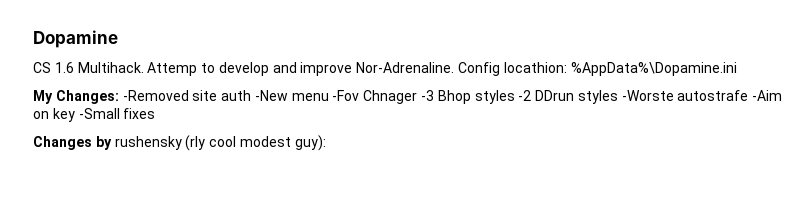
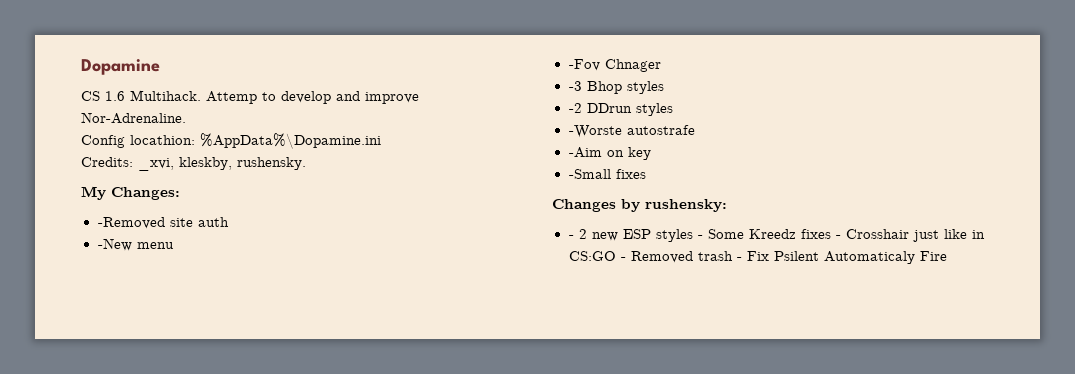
(455, 67) none -> (186, 118) //
(737, 69) none -> [81,157,306,171] // Credits: _xvi, kleskby, rushensky.
(119, 97) none -> (180, 193) //
(252, 95) none -> (229, 222) //
(329, 97) none -> (174, 245) //
(418, 97) none -> (661, 65) //
(515, 97) none -> (664, 87) //
(618, 97) none -> (673, 109) //
(749, 95) none -> (695, 130) //
(75, 115) none -> (651, 153) //
[114,135,326,151] rushensky (rly cool modest guy): -> [645,199,727,212] [568,229,985,242] [568,251,947,264] rushensky: // - 2 new ESP styles - Some Kreedz fixes - Crosshair just like in CS:GO - Removed trash - Fix Psilent Automaticaly Fire

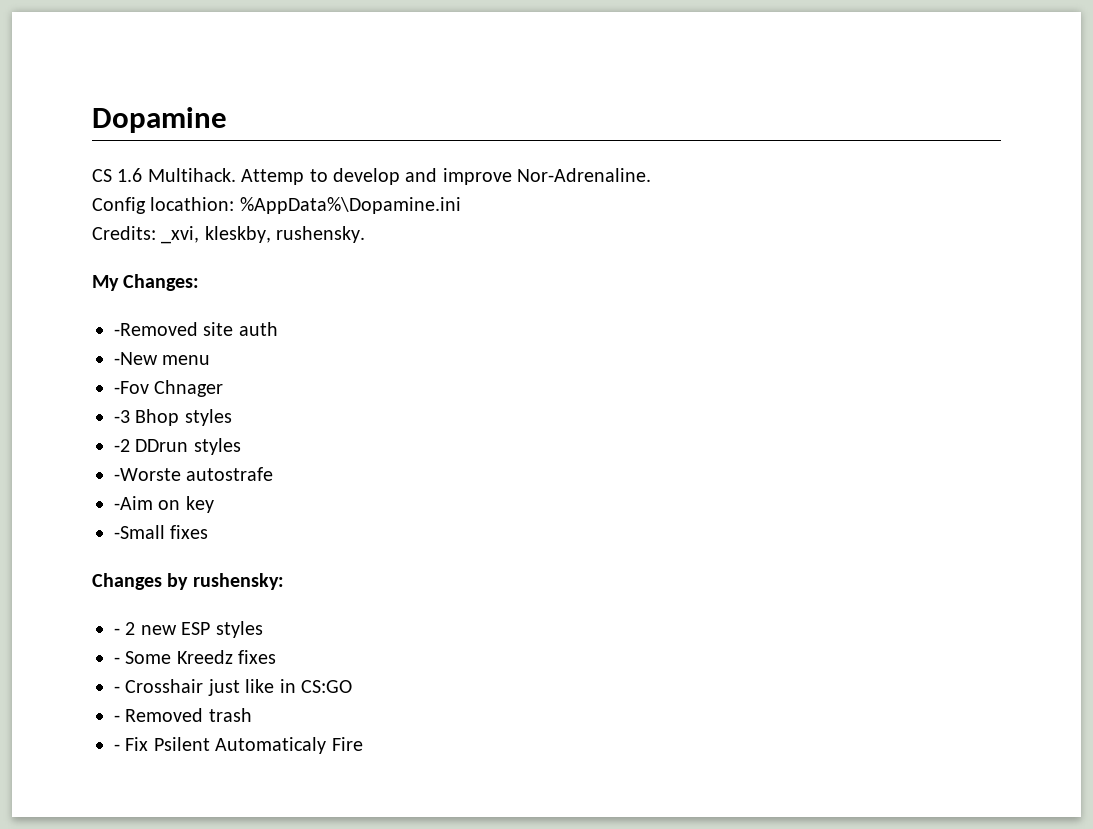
(693, 235) none -> (263, 629) //
(831, 234) none -> (277, 657) //
(616, 256) none -> (352, 686) //
(733, 256) none -> (252, 715) //

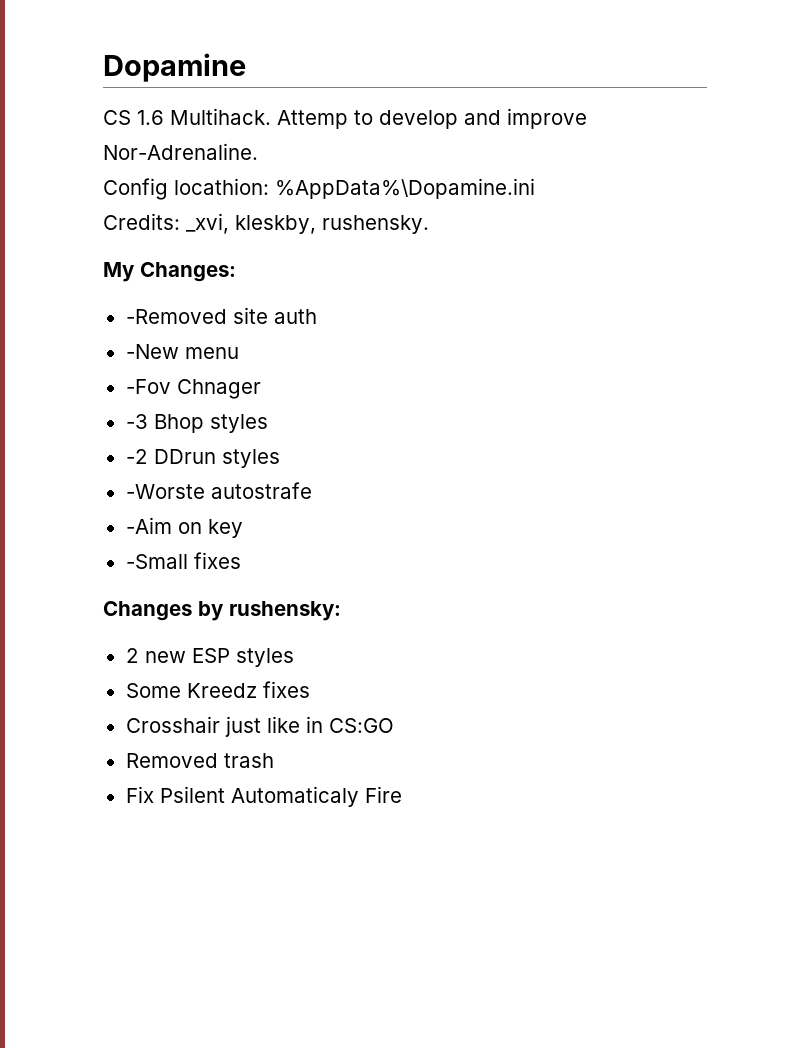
[114,628,120,635] - -> (341, 611) none
[114,657,120,664] - -> (294, 657) none
[114,686,120,693] - -> (310, 689) none
[114,715,120,722] - -> (394, 725) none
[114,744,120,751] - -> (274, 760) none

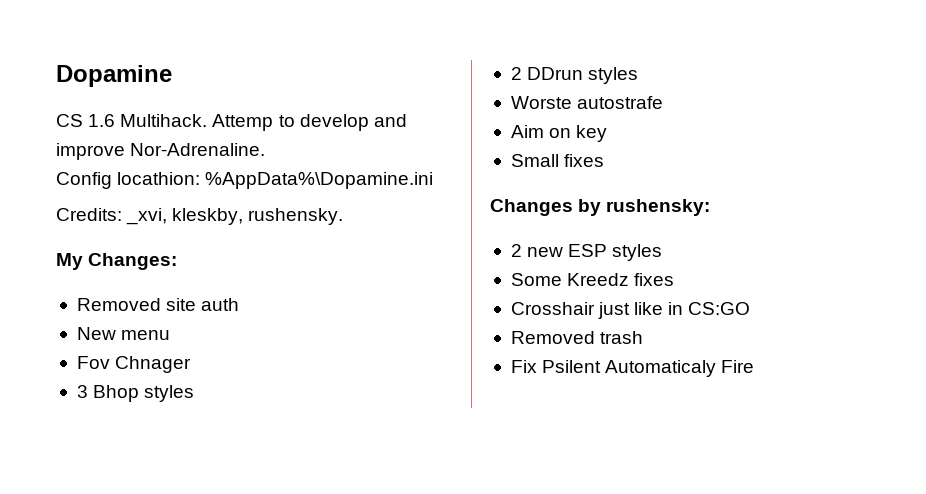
[125,309,227,324] -Removed -> [76,298,161,311] Removed
[125,344,179,359] -New -> [76,327,116,340] New
[125,379,171,394] -Fov -> [76,356,110,369] Fov
[125,414,148,429] -3 -> [76,385,88,398] 3
[125,449,148,464] -2 -> [510,67,522,80] 2
[125,484,205,499] -Worste -> [510,96,572,109] Worste
[125,517,172,534] -Aim -> [510,125,544,138] Aim
[125,554,188,569] -Small -> [510,154,559,167] Small

